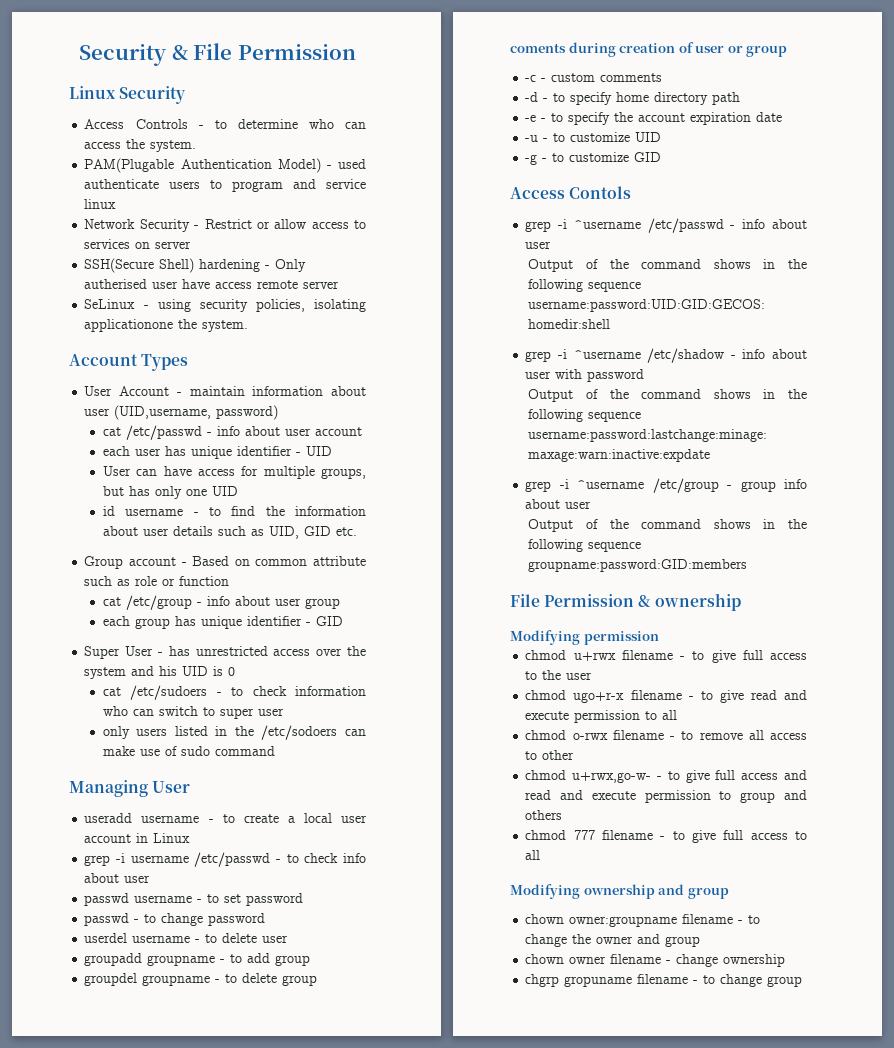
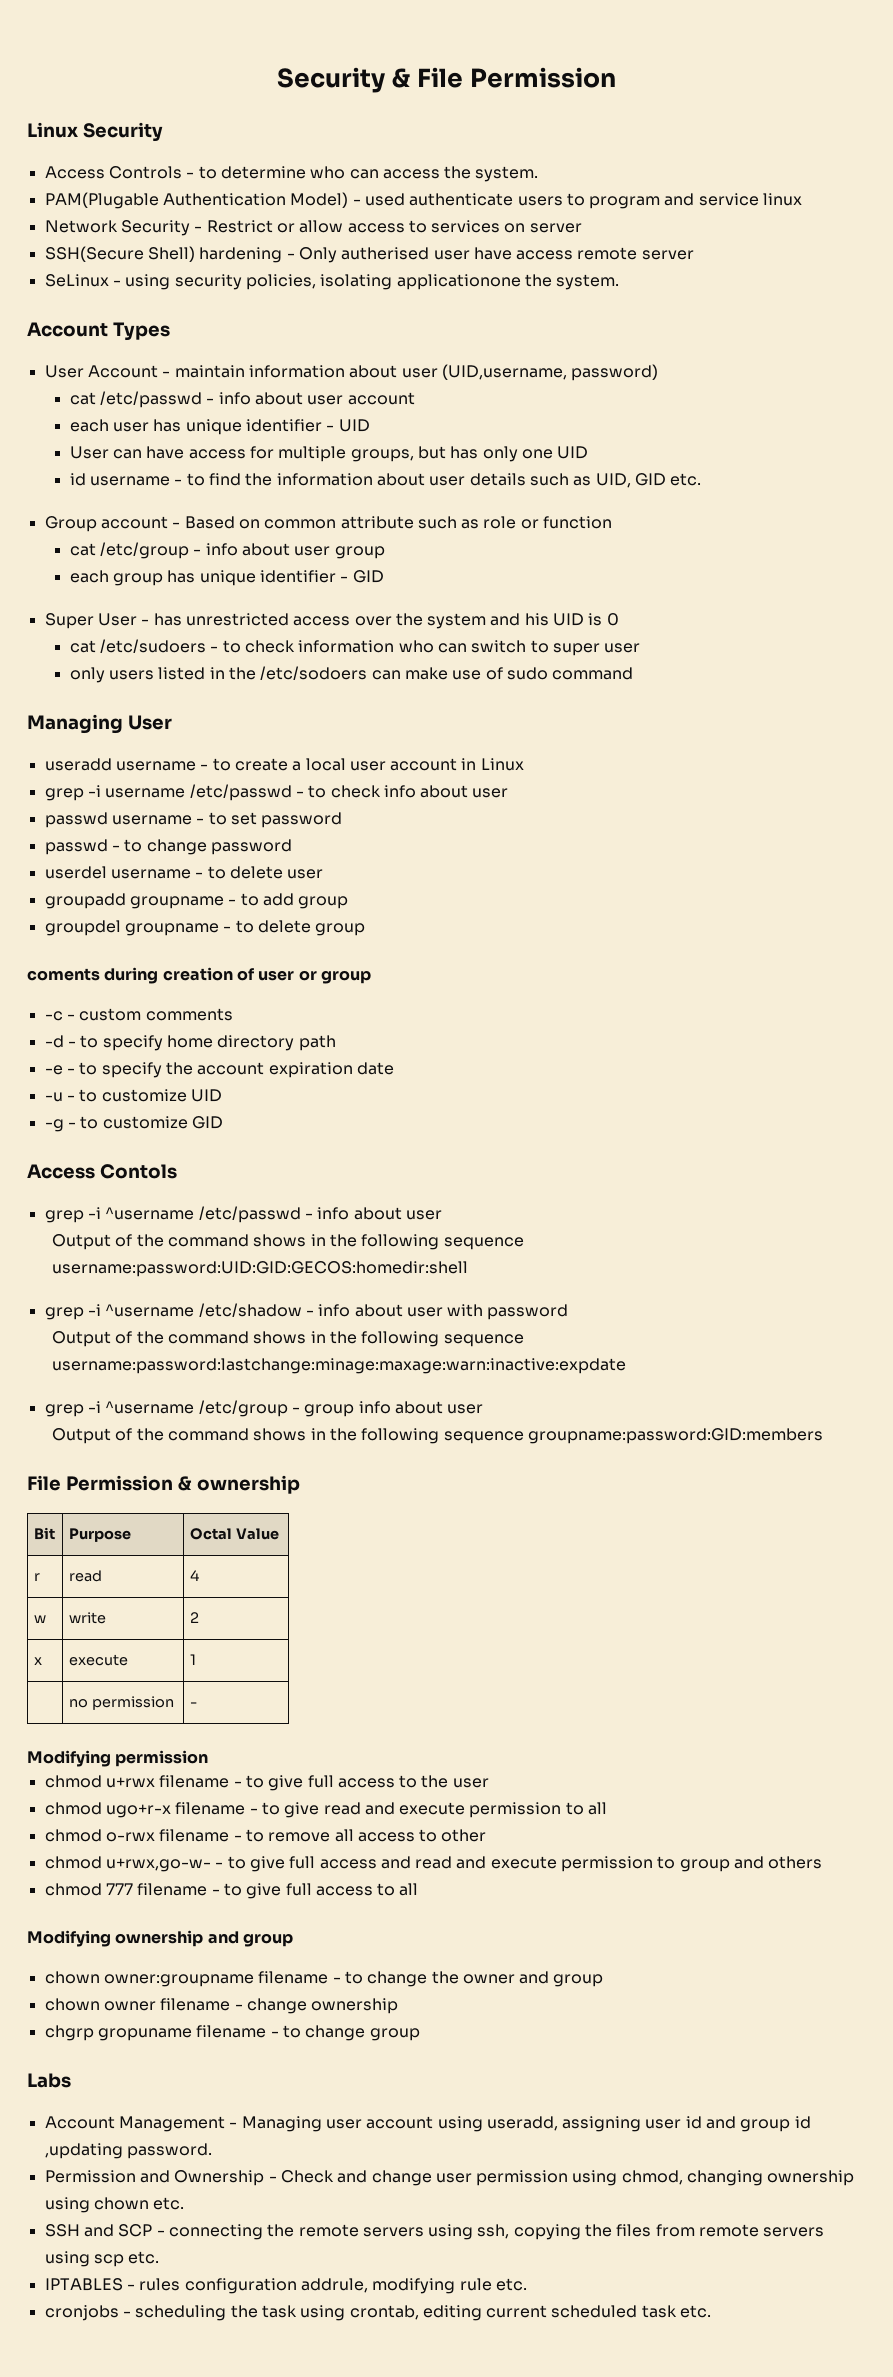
(741, 602) none -> [33,1527,55,1540] [68,1528,131,1542] [189,1528,279,1540] [33,1573,40,1581] [68,1570,102,1582] [189,1570,199,1581] [33,1615,46,1623] [68,1612,106,1624] [189,1612,199,1623] [33,1657,42,1665] [68,1654,128,1666] [189,1654,196,1665] [68,1696,174,1710] [189,1702,197,1707] // Bit | Purpose | Octal Value // r | read | 4 // w | write | 2 // x | execute | 1 // | no permission | -
(803, 981) none -> [27,2073,71,2088] [44,2116,811,2132] [44,2143,212,2159] [44,2170,855,2186] [44,2197,185,2213] [44,2224,825,2240] [44,2251,160,2267] [44,2278,527,2294] [44,2305,712,2321] // Labs // Account Management - Managing user account using useradd, assigning user id and group id ,updating password. // Permission and Ownership - Check and change user permission using chmod, changing ownership using chown etc. // SSH and SCP - connecting the remote servers using ssh, copying the files from remote servers using scp etc. // IPTABLES - rules configuration addrule, modifying rule etc. // cronjobs - scheduling the task using crontab, editing current scheduled task etc.

